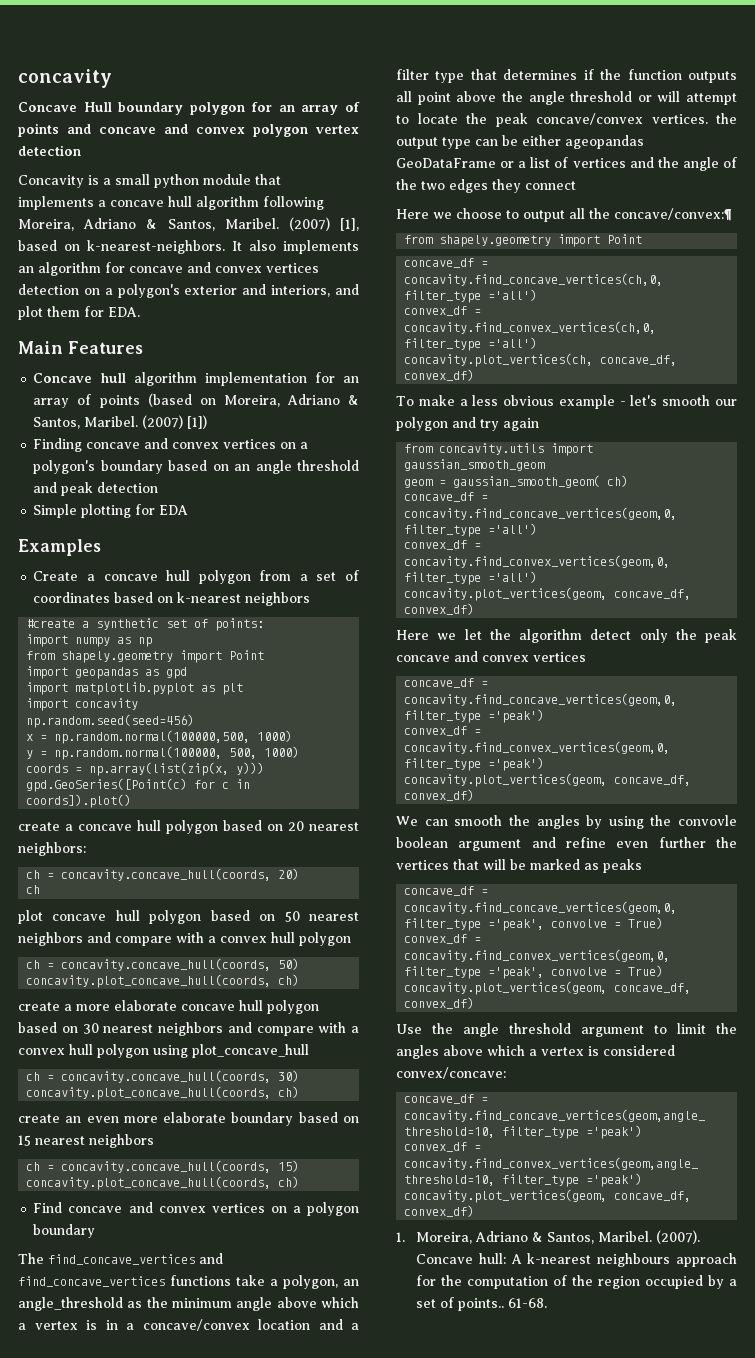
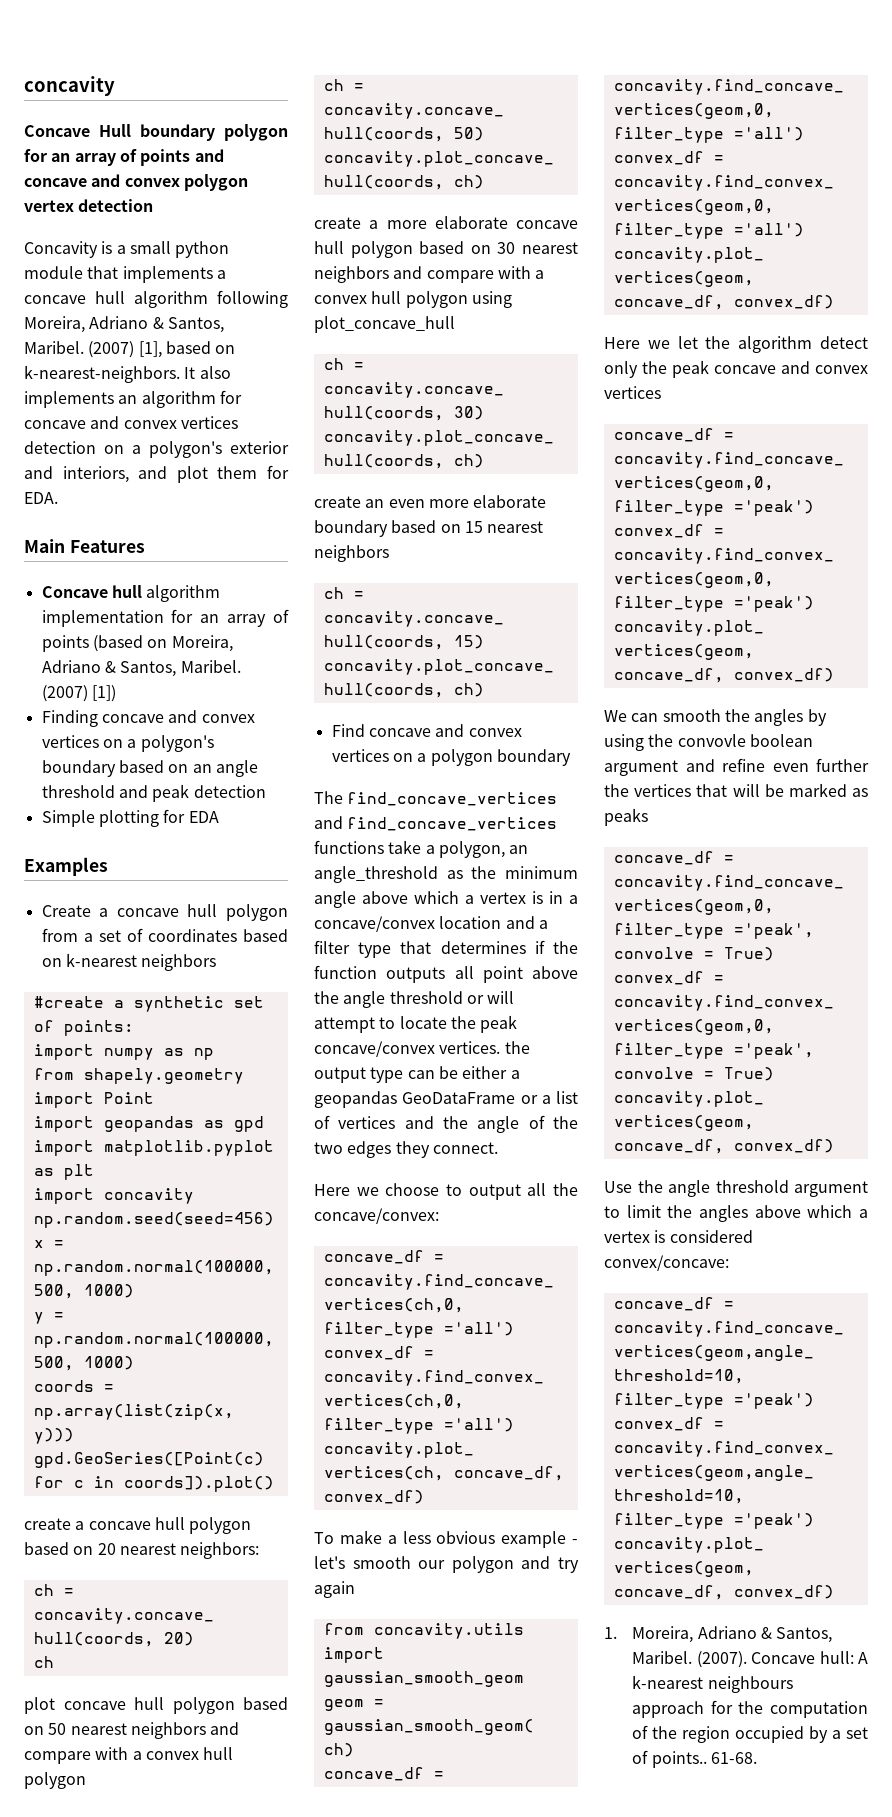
[565,135,644,149] ageopandas -> [510,1070,520,1079] [314,1091,397,1108] a geopandas
[525,181,576,190] connect -> [432,1142,498,1154] connect.
[614,208,732,221] [404,234,643,247] concave/convex:¶ // from shapely.geometry import Point -> [314,1208,439,1224] concave/convex:

